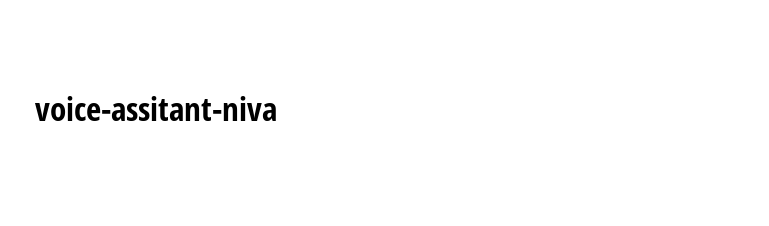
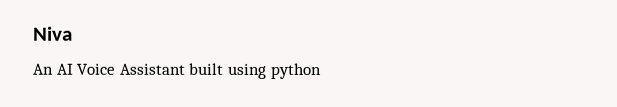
[35,96,277,121] voice-assitant-niva -> [33,26,73,41] [32,62,321,80] Niva // An AI Voice Assistant built using python

